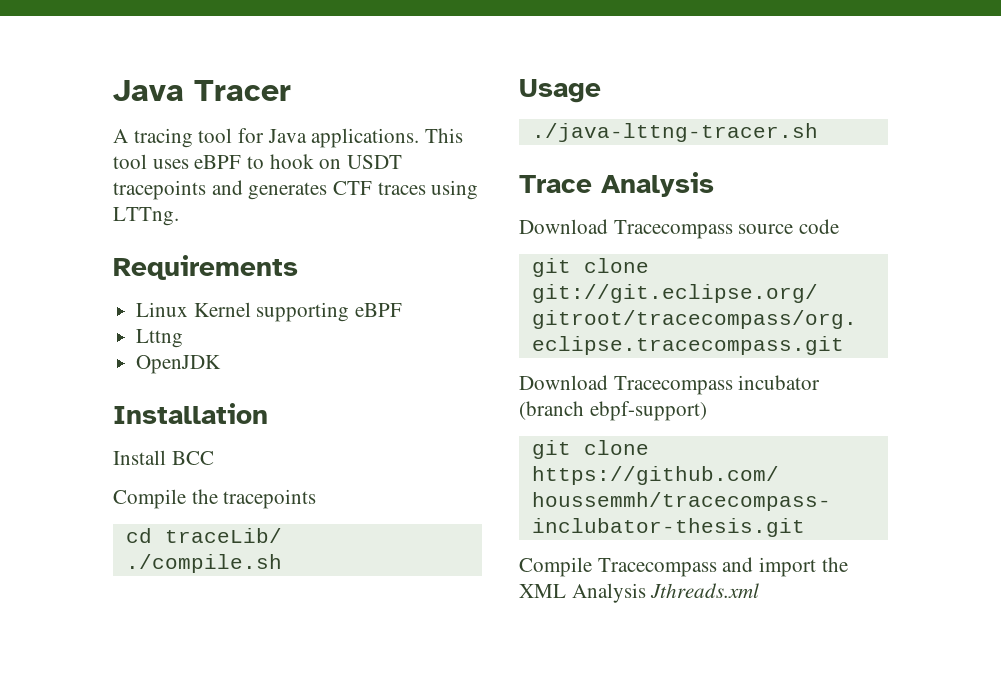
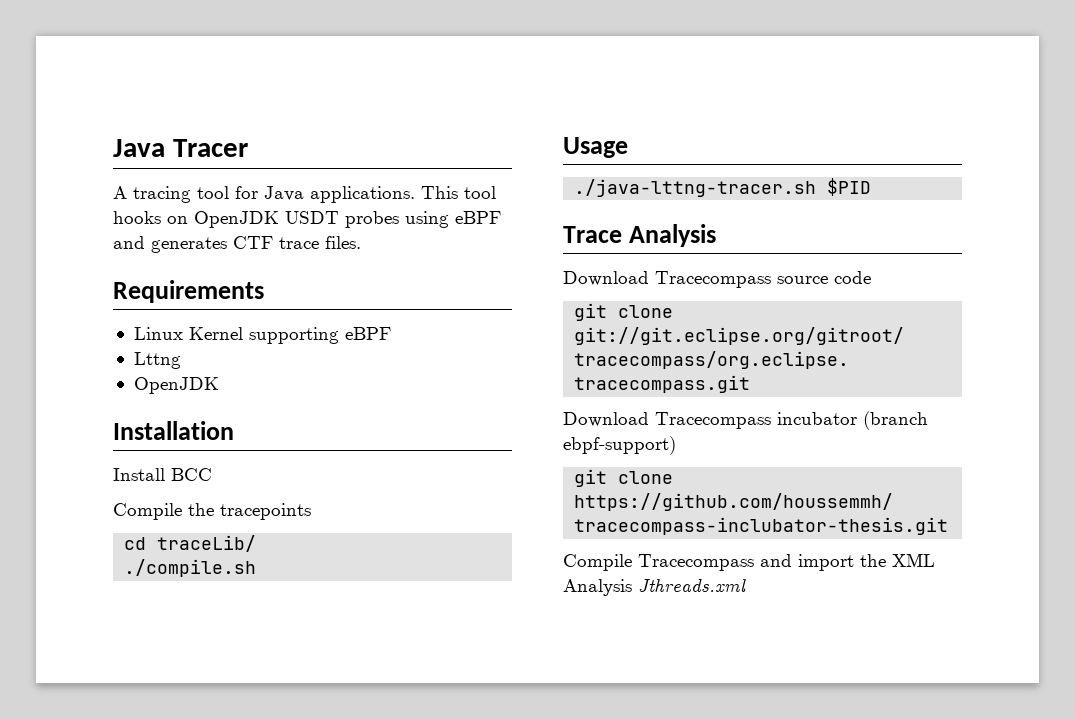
[152,154,403,169] [113,180,479,200] [113,207,179,226] uses eBPF to hook on USDT tracepoints and generates CTF traces using LTTng. -> [113,211,501,228] [113,236,361,253] hooks on OpenJDK USDT probes using eBPF and generates CTF trace files.
(818, 132) none -> [827,178,872,196] $PID

